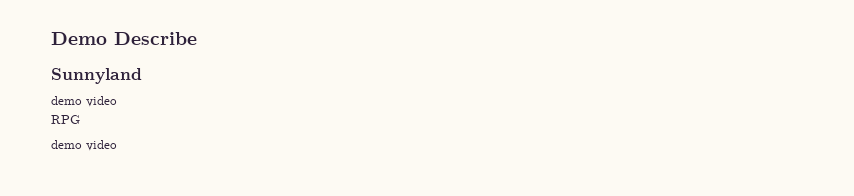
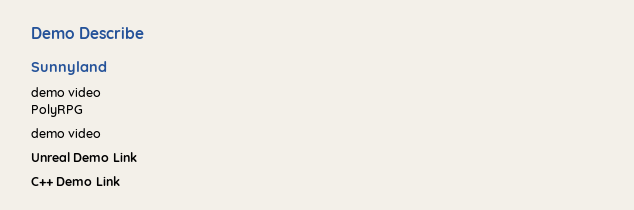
[51,115,80,124] [51,140,117,151] RPG // demo video -> [31,104,83,117] [31,128,102,138] [31,152,137,162] [31,176,120,186] PolyRPG // demo video // Unreal Demo Link // C++ Demo Link

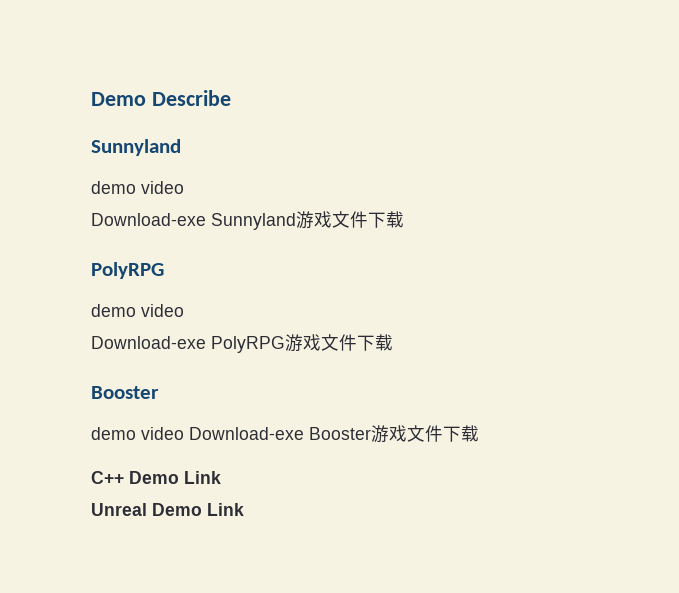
[31,104,83,117] [31,128,102,138] [31,152,137,162] PolyRPG // demo video // Unreal Demo Link -> [91,211,404,230] [91,262,164,279] [91,304,184,317] [91,334,393,353] [91,386,159,399] [91,425,479,443] Download-exe Sunnyland游戏文件下载 // PolyRPG // demo video // Download-exe PolyRPG游戏文件下载 // Booster // demo video Download-exe Booster游戏文件下载
(120, 181) none -> [91,503,244,516] // Unreal Demo Link

